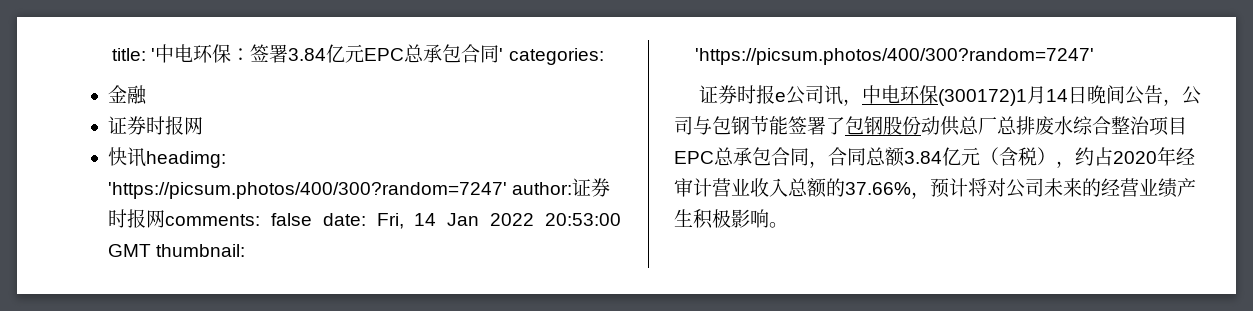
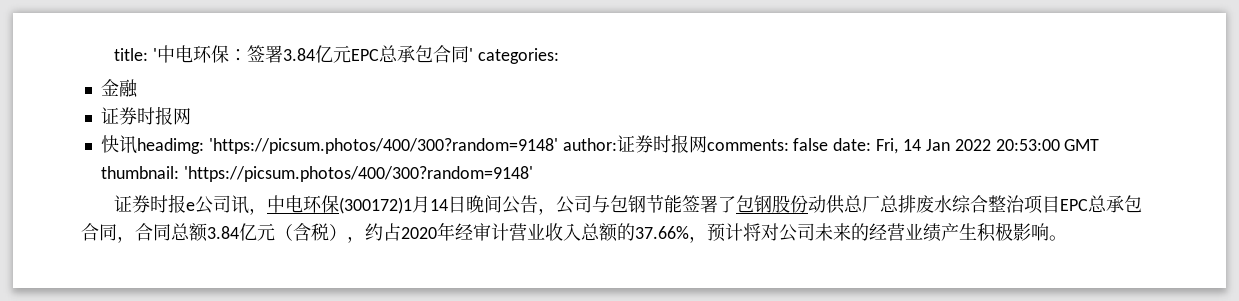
[107,182,507,199] 'https://picsum.photos/400/300?random=7247' -> [208,138,558,154] 'https://picsum.photos/400/300?random=9148'
[694,48,1094,65] 'https://picsum.photos/400/300?random=7247' -> [183,166,533,182] 'https://picsum.photos/400/300?random=9148'

